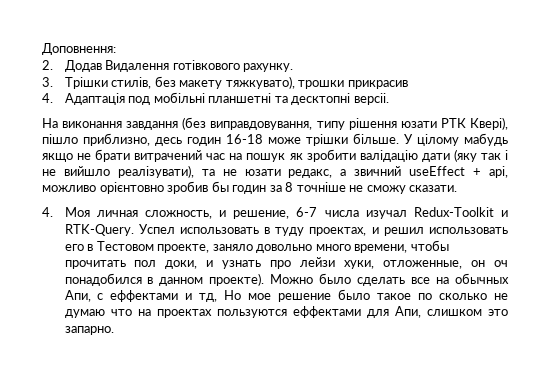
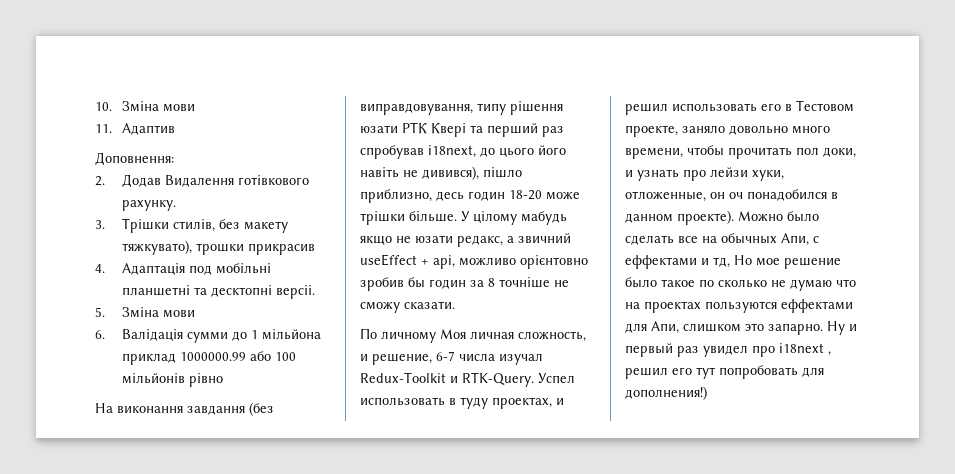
(42, 49) none -> [95,101,195,112] [95,123,175,135] 10. Зміна мови // 11. Адаптив //
(389, 99) none -> [95,307,195,318] [95,329,321,343] [121,351,296,365] [121,373,223,387] // 5. Зміна мови // 6. Валідація сумми до 1 мільйона приклад 1000000.99 або 100 мільйонів рівно
[469,117,508,130] Квері), -> [431,123,564,137] [360,145,566,159] [360,166,479,180] Квері та перший раз спробував i18next, до цього його навіть не дивився),
[226,134,263,144] 16-18 -> [509,190,542,200] 18-20
[95,149,509,162] [42,165,237,178] брати витрачений час на пошук як зробити валідацію дати (яку так і не вийшло реалізувати), та не -> (411, 239) none
[42,207,53,217] 4. -> [360,328,436,343] По личному
(114, 330) none -> [827,321,857,335] [625,343,831,357] [625,365,824,379] [625,386,707,400] Ну и первый раз увидел про i18next , решил его тут попробовать для дополнения!)

